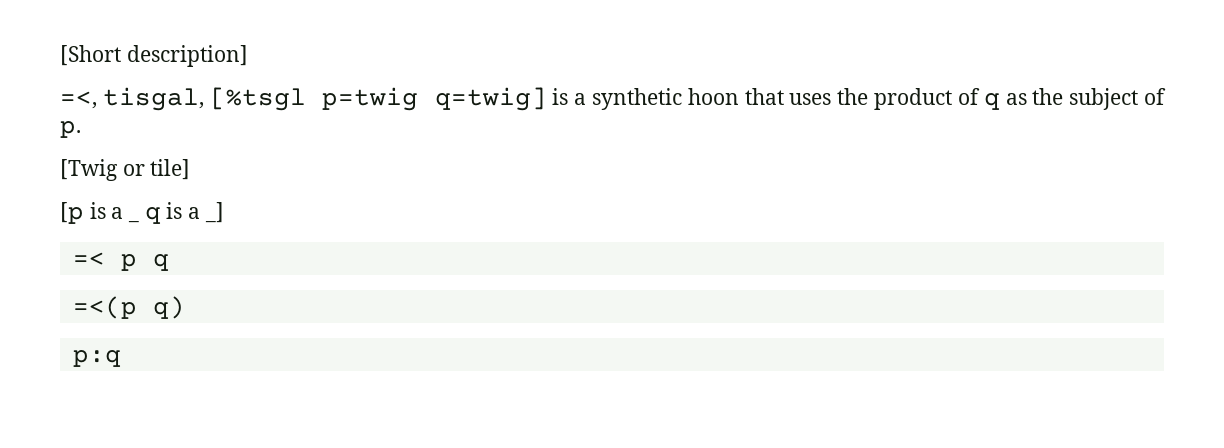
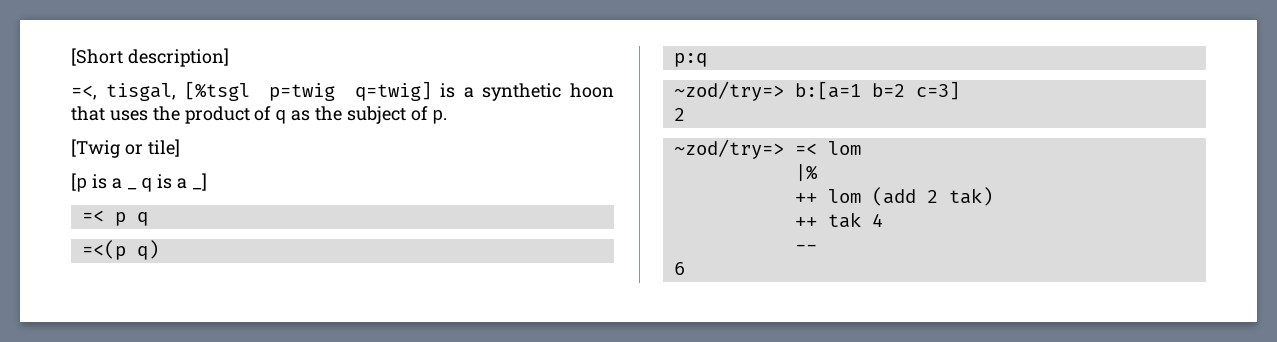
(121, 358) none -> [673,81,960,101] [673,108,685,121] [673,139,861,159] [794,164,818,181] [794,187,993,206] [794,212,883,228] [794,244,817,251] [673,262,685,275] // ~zod/try=> b:[a=1 b=2 c=3] // 2 // ~zod/try=> =< lom // |% // ++ lom (add 2 tak) // ++ tak 4 // -- // 6

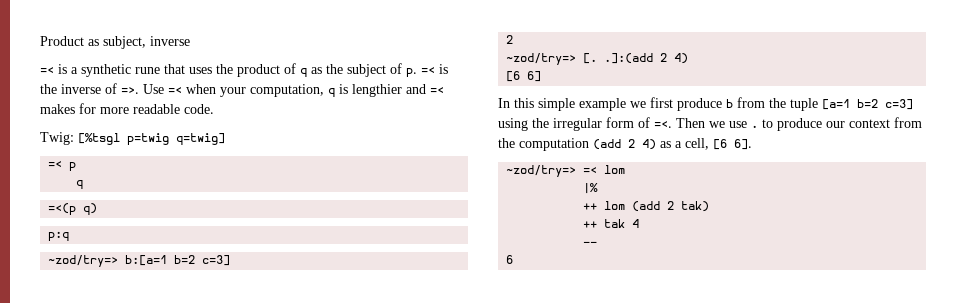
[71,48,229,67] [71,81,432,101] [Short description] // =<, tisgal, [%tsgl p=twig q=twig] -> [40,36,190,49] [40,67,54,74] Product as subject, inverse // =<
[570,83,615,98] hoon -> [135,67,160,74] rune
[71,139,180,158] [71,173,208,192] // [Twig or tile] // [p is a _ q is a _] -> [421,64,448,74] [40,83,444,97] [40,103,214,114] [40,132,225,145] =< is the inverse of =>. Use =< when your computation, q is lengthier and =< makes for more readable code. // Twig: [%tsgl p=twig q=twig]
(126, 219) none -> (77, 166) //
(685, 114) none -> [506,53,689,65] [506,71,542,82] [498,97,913,111] [498,117,922,131] [498,138,752,151] // ~zod/try=> [. .]:(add 2 4) // [6 6] // In this simple example we first produce b from the tuple [a=1 b=2 c=3] using the irregular form of =<. Then we use . to produce our context from the computation (add 2 4) as a cell, [6 6].

